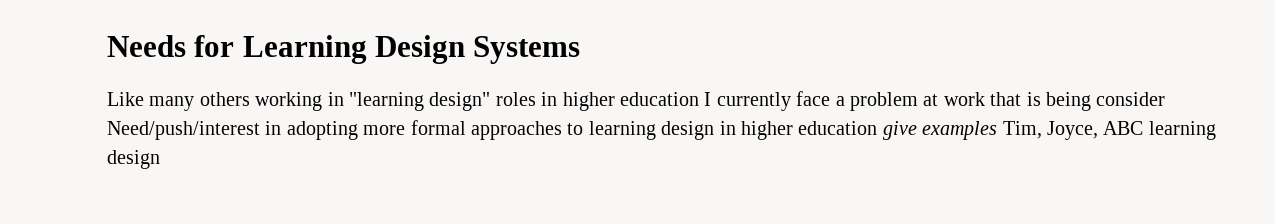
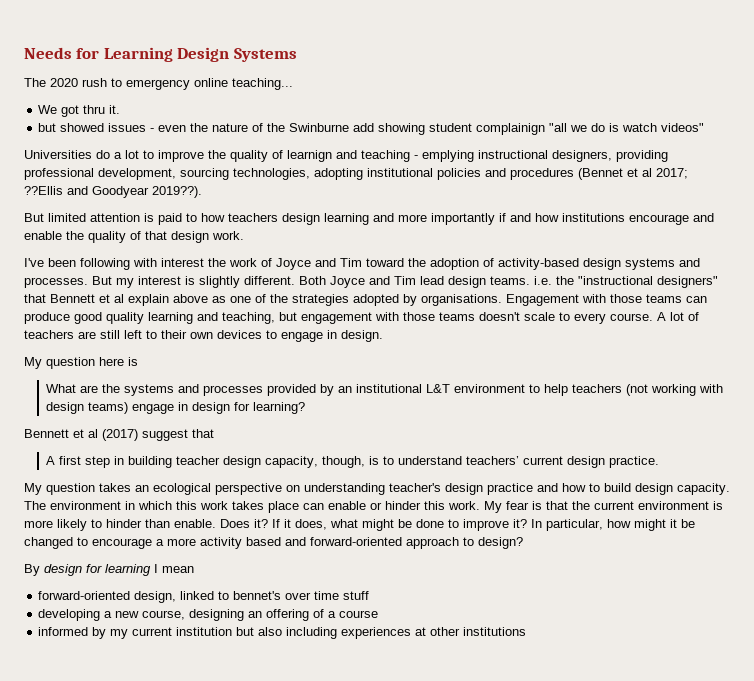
[107,91,1166,111] [107,120,1216,140] [107,150,160,169] Like many others working in "learning design" roles in higher education I currently face a problem at work that is being consider Need/push/interest in adopting more formal approaches to learning design in higher education give examples Tim, Joyce, ABC learning design -> [24,78,293,90] [38,105,121,117] [38,123,705,135] [24,150,668,162] [24,168,688,180] [24,186,202,198] [24,213,714,225] [24,231,244,243] [24,258,700,270] [24,276,718,288] [24,294,707,306] [24,312,699,324] [24,330,383,342] [24,357,138,369] [45,384,723,396] [45,402,305,414] [24,429,214,441] [45,456,659,468] [24,483,730,495] [24,501,723,513] [24,519,695,531] [24,537,523,549] [24,564,194,576] [38,591,370,603] [38,609,379,621] [38,627,527,639] The 2020 rush to emergency online teaching... // We got thru it. // but showed issues - even the nature of the Swinburne add showing student complainign "all we do is watch videos" // Universities do a lot to improve the quality of learnign and teaching - emplying instructional designers, providing professional development, sourcing technologies, adopting institutional policies and procedures (Bennet et al 2017; ??Ellis and Goodyear 2019??). // But limited attention is paid to how teachers design learning and more importantly if and how institutions encourage and enable the quality of that design work. // I've been following with interest the work of Joyce and Tim toward the adoption of activity-based design systems and processes. But my interest is slightly different. Both Joyce and Tim lead design teams. i.e. the "instructional designers" that Bennett et al explain above as one of the strategies adopted by organisations. Engagement with those teams can produce good quality learning and teaching, but engagement with those teams doesn't scale to every course. A lot of teachers are still left to their own devices to engage in design. // My question here is // What are the systems and processes provided by an institutional L&T environment to help teachers (not working with design teams) engage in design for learning? // Bennett et al (2017) suggest that // A first step in building teacher design capacity, though, is to understand teachers’ current design practice. // My question takes an ecological perspective on understanding teacher's design practice and how to build design capacity. The environment in which this work takes place can enable or hinder this work. My fear is that the current environment is more likely to hinder than enable. Does it? If it does, what might be done to improve it? In particular, how might it be changed to encourage a more activity based and forward-oriented approach to design? // By design for learning I mean // forward-oriented design, linked to bennet's over time stuff // developing a new course, designing an offering of a course // informed by my current institution but also including experiences at other institutions

